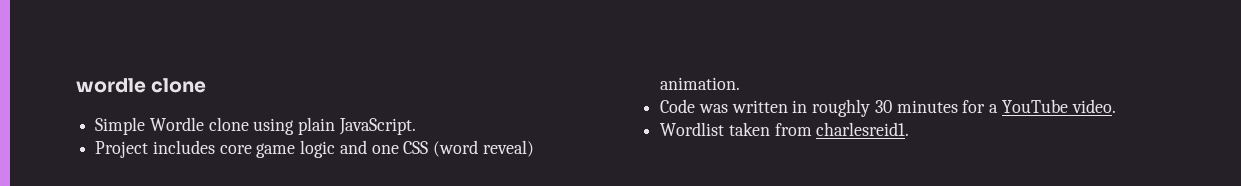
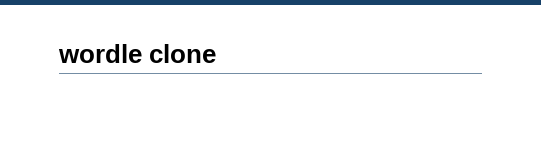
[95,117,416,135] [95,140,534,158] [660,77,741,90] [660,99,1116,117] [660,122,910,136] // Simple Wordle clone using plain JavaScript. // Project includes core game logic and one CSS (word reveal) animation. // Code was written in roughly 30 minutes for a YouTube video. // Wordlist taken from charlesreid1. -> (217, 53) none

